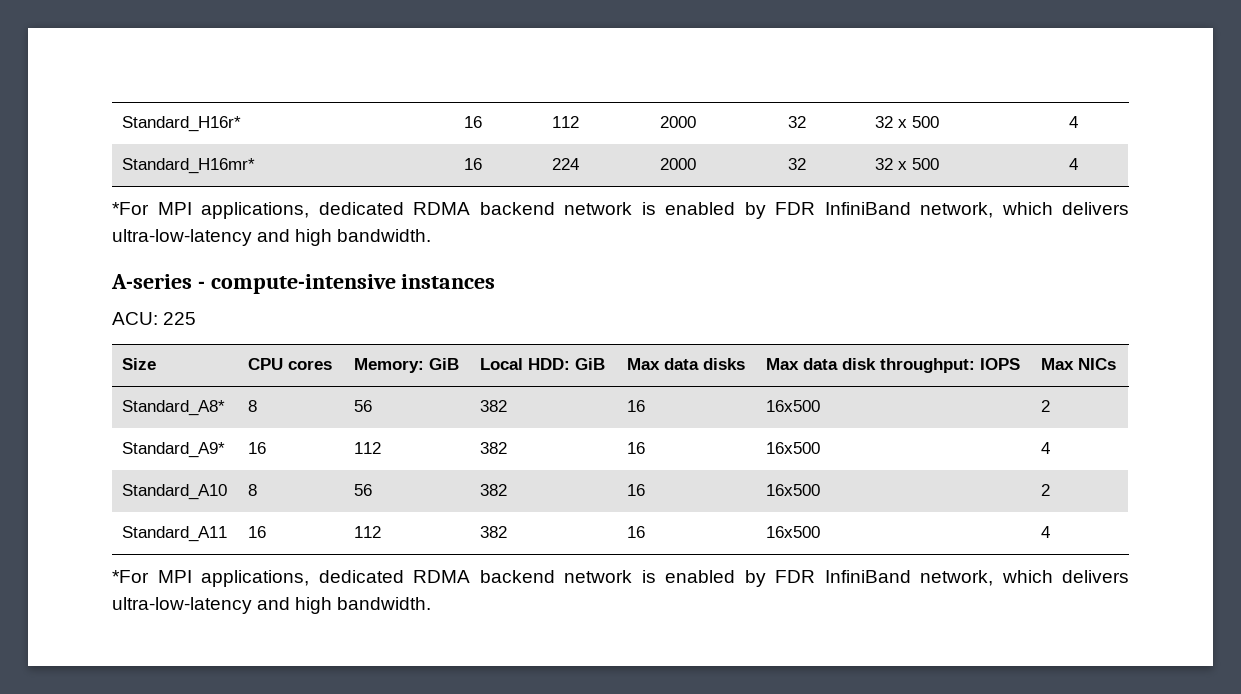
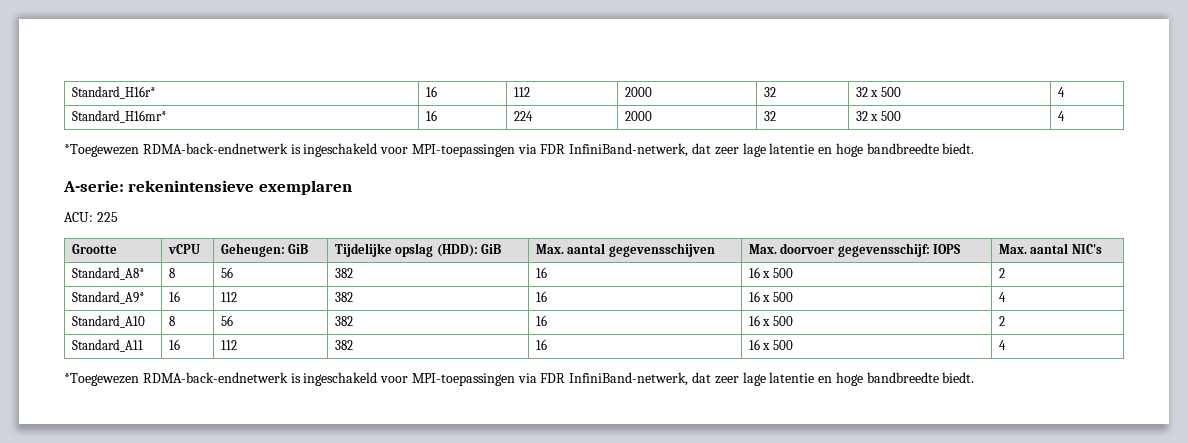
[112,202,1129,219] [112,229,432,246] [111,274,496,294] [112,312,197,325] [122,358,157,370] [248,358,333,370] [354,358,460,373] [480,358,606,370] [627,358,746,370] [766,358,1021,373] [1041,358,1117,370] *For MPI applications, dedicated RDMA backend network is enabled by FDR InfiniBand network, which delivers ultra-low-latency and high bandwidth. // A-series - compute-intensive instances // ACU: 225 // Size | CPU cores | Memory: GiB | Local HDD: GiB | Max data disks | Max data disk throughput: IOPS | Max NICs -> [64,143,975,157] [63,180,352,195] [64,212,118,222] [72,244,118,254] [168,244,201,254] [221,243,309,257] [335,243,502,257] [536,243,715,257] [749,243,961,257] [999,243,1102,254] *Toegewezen RDMA-back-endnetwerk is ingeschakeld voor MPI-toepassingen via FDR InfiniBand-netwerk, dat zeer lage latentie en hoge bandbreedte biedt. // A-serie: rekenintensieve exemplaren // ACU: 225 // Grootte | vCPU | Geheugen: GiB | Tijdelijke opslag (HDD): GiB | Max. aantal gegevensschijven | Max. doorvoer gegevensschijf: IOPS | Max. aantal NIC's
[766,400,821,412] 16x500 -> [749,267,793,278] 16 x 500
[766,442,821,454] 16x500 -> [749,291,793,302] 16 x 500
[766,484,821,496] 16x500 -> [749,315,793,326] 16 x 500
[766,526,821,538] [1041,526,1051,538] [112,570,1129,587] [112,597,432,614] 16x500 | 4 // *For MPI applications, dedicated RDMA backend network is enabled by FDR InfiniBand network, which delivers ultra-low-latency and high bandwidth. -> [749,339,793,350] [999,340,1007,350] [64,372,975,386] 16 x 500 | 4 // *Toegewezen RDMA-back-endnetwerk is ingeschakeld voor MPI-toepassingen via FDR InfiniBand-netwerk, dat zeer lage latentie en hoge bandbreedte biedt.

